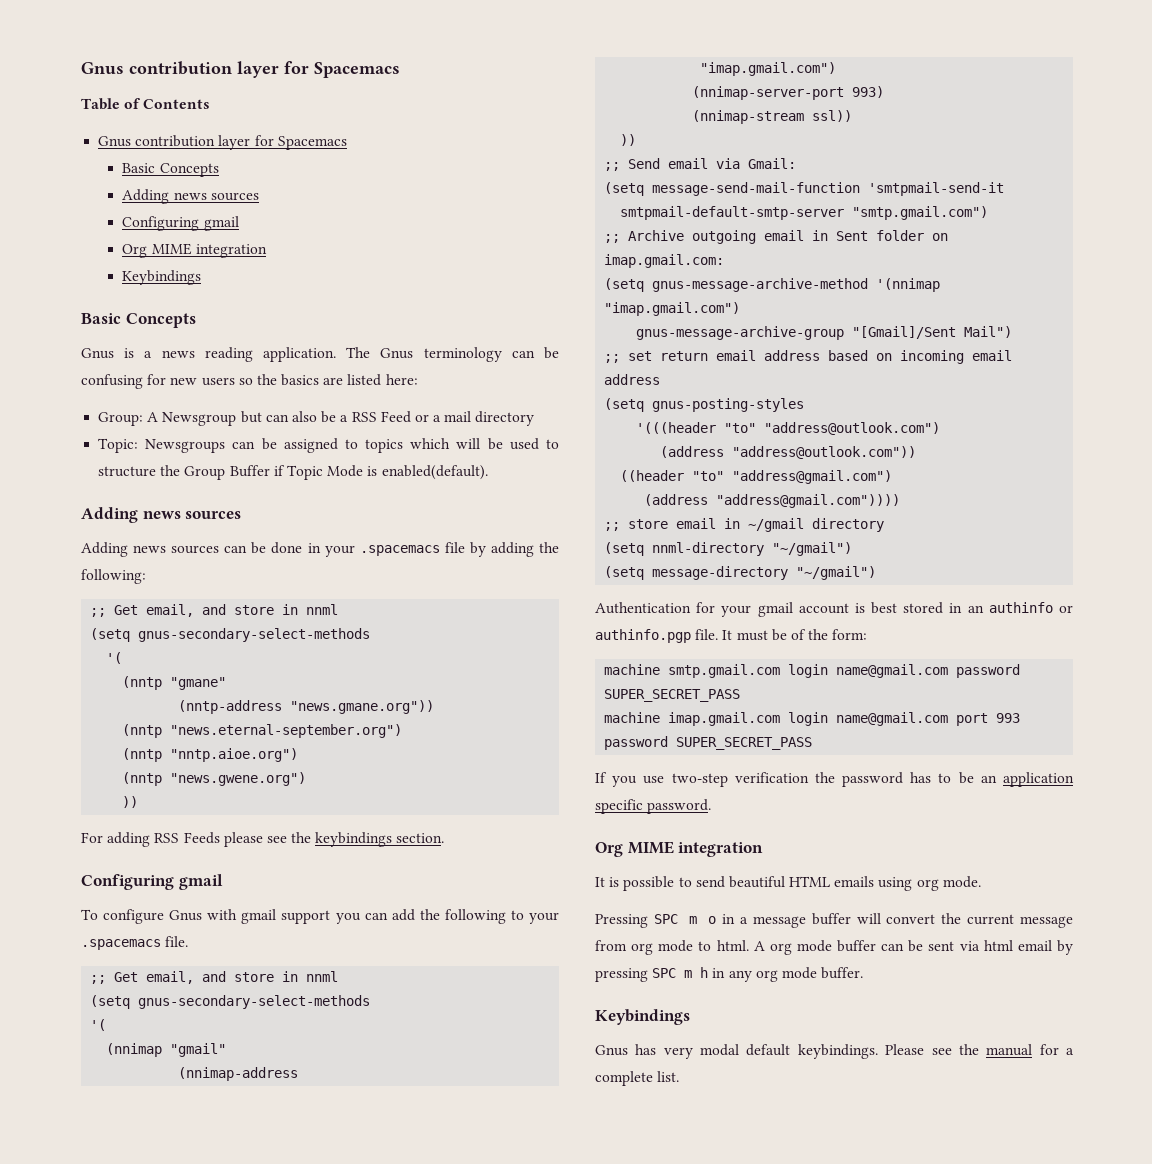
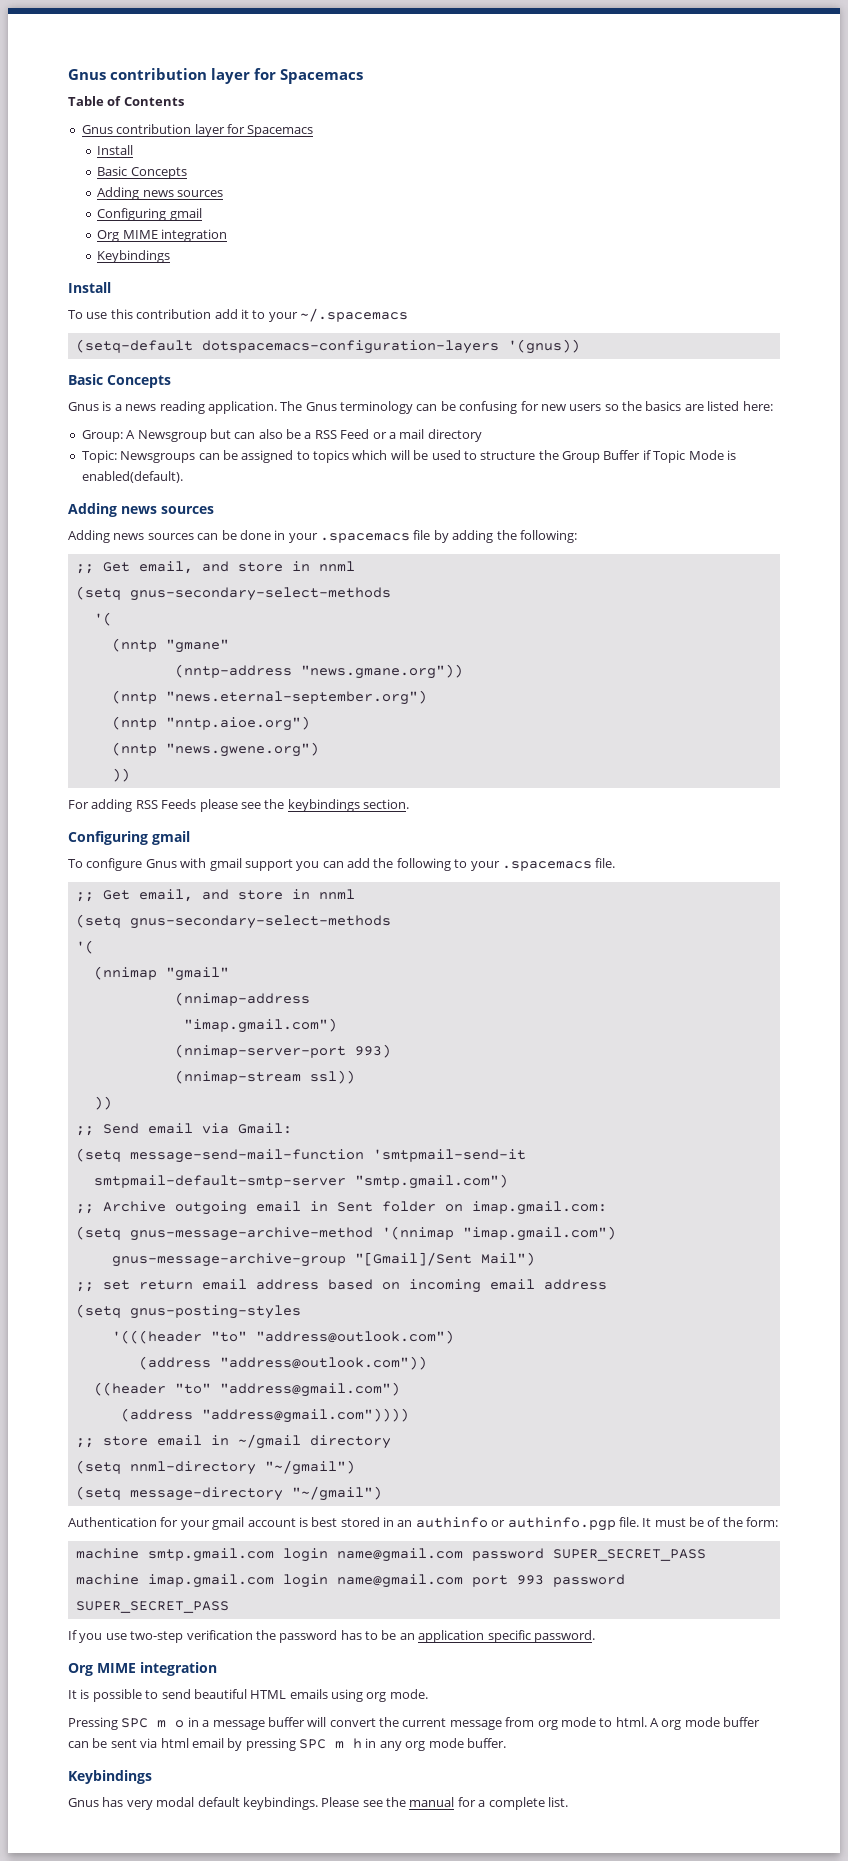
(347, 143) none -> [97,145,134,155] // Install
(202, 277) none -> [68,282,111,293] [68,308,408,322] [75,339,580,354] // Install // To use this contribution add it to your ~/.spacemacs // (setq-default dotspacemacs-configuration-layers '(gnus))

